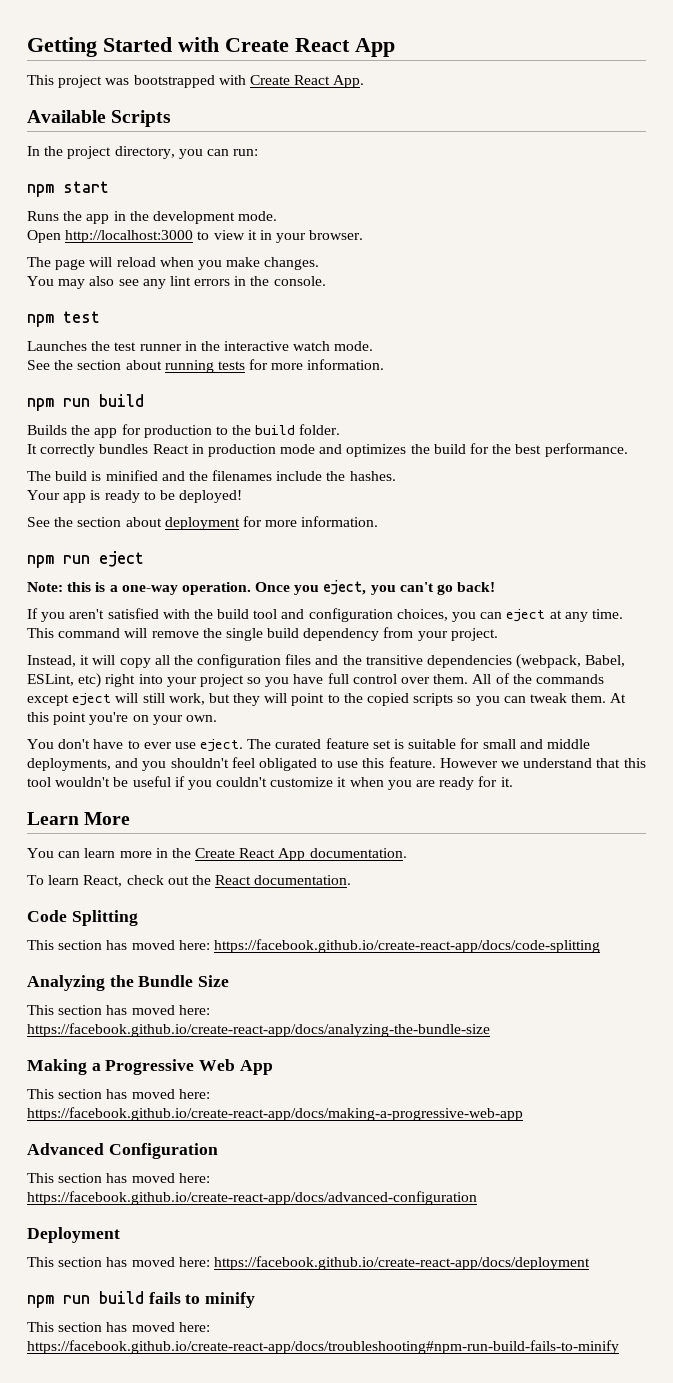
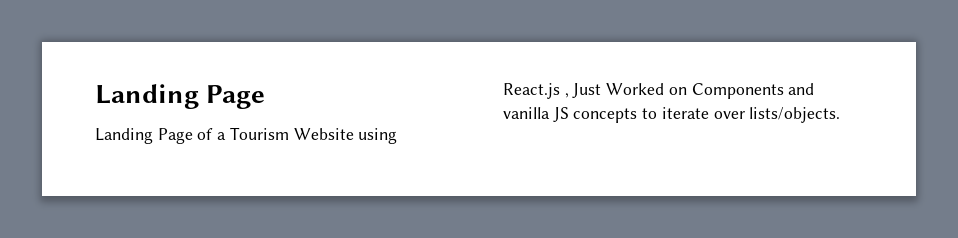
[27,37,395,57] [27,75,365,88] [27,110,172,127] [27,146,259,159] [27,181,109,197] [27,211,278,224] [27,230,364,243] [27,257,320,270] [27,276,326,289] [27,311,100,327] [27,341,374,351] [27,359,385,373] [27,394,144,411] [27,424,341,438] [27,443,628,457] [27,470,396,481] [27,490,243,503] [27,516,379,530] [27,551,144,568] [27,580,496,595] [27,608,623,622] [27,627,498,641] [27,654,626,669] [27,673,604,688] [27,693,627,706] [27,712,217,725] [27,738,590,752] [27,757,646,771] [27,776,513,790] [27,812,131,825] [27,848,407,861] [27,875,352,887] [27,910,138,926] [27,939,600,953] [27,975,230,991] [27,1005,210,1015] [27,1023,490,1037] [27,1059,273,1075] [27,1089,210,1099] [27,1107,523,1121] [27,1143,218,1159] [27,1173,210,1183] [27,1191,477,1205] [27,1227,120,1243] [27,1256,590,1270] [27,1291,256,1308] [27,1322,210,1332] [27,1340,619,1354] Getting Started with Create React App // This project was bootstrapped with Create React App. // Available Scripts // In the project directory, you can run: // npm start // Runs the app in the development mode. // Open http://localhost:3000 to view it in your browser. // The page will reload when you make changes. // You may also see any lint errors in the console. // npm test // Launches the test runner in the interactive watch mode. // See the section about running tests for more information. // npm run build // Builds the app for production to the build folder. // It correctly bundles React in production mode and optimizes the build for the best performance. // The build is minified and the filenames include the hashes. // Your app is ready to be deployed! // See the section about deployment for more information. // npm run eject // Note: this is a one-way operation. Once you eject, you can't go back! // If you aren't satisfied with the build tool and configuration choices, you can eject at any time. This command will remove the single build dependency from your project. // Instead, it will copy all the configuration files and the transitive dependencies (webpack, Babel, ESLint, etc) right into your project so you have full control over them. All of the commands except eject will still work, but they will point to the copied scripts so you can tweak them. At this point you're on your own. // You don't have to ever use eject. The curated feature set is suitable for small and middle deployments, and you shouldn't feel obligated to use this feature. However we understand that this tool wouldn't be useful if you couldn't customize it when you are ready for it. // Learn More // You can learn more in the Create React App documentation. // To learn React, check out the React documentation. // Code Splitting // This section has moved here: https://facebook.github.io/create-react-app/docs/code-splitting // Analyzing the Bundle Size // This section has moved here: https://facebook.github.io/create-react-app/docs/analyzing-the-bundle-size // Making a Progressive Web App // This section has moved here: https://facebook.github.io/create-react-app/docs/making-a-progressive-web-app // Advanced Configuration // This section has moved here: https://facebook.github.io/create-react-app/docs/advanced-configuration // Deployment // This section has moved here: https://facebook.github.io/create-react-app/docs/deployment // npm run build fails to minify // This section has moved here: https://facebook.github.io/create-react-app/docs/troubleshooting#npm-run-build-fails-to-minify -> [95,84,266,109] [95,127,398,144] [503,83,815,99] [503,107,841,123] Landing Page // Landing Page of a Tourism Website using React.js , Just Worked on Components and vanilla JS concepts to iterate over lists/objects.

